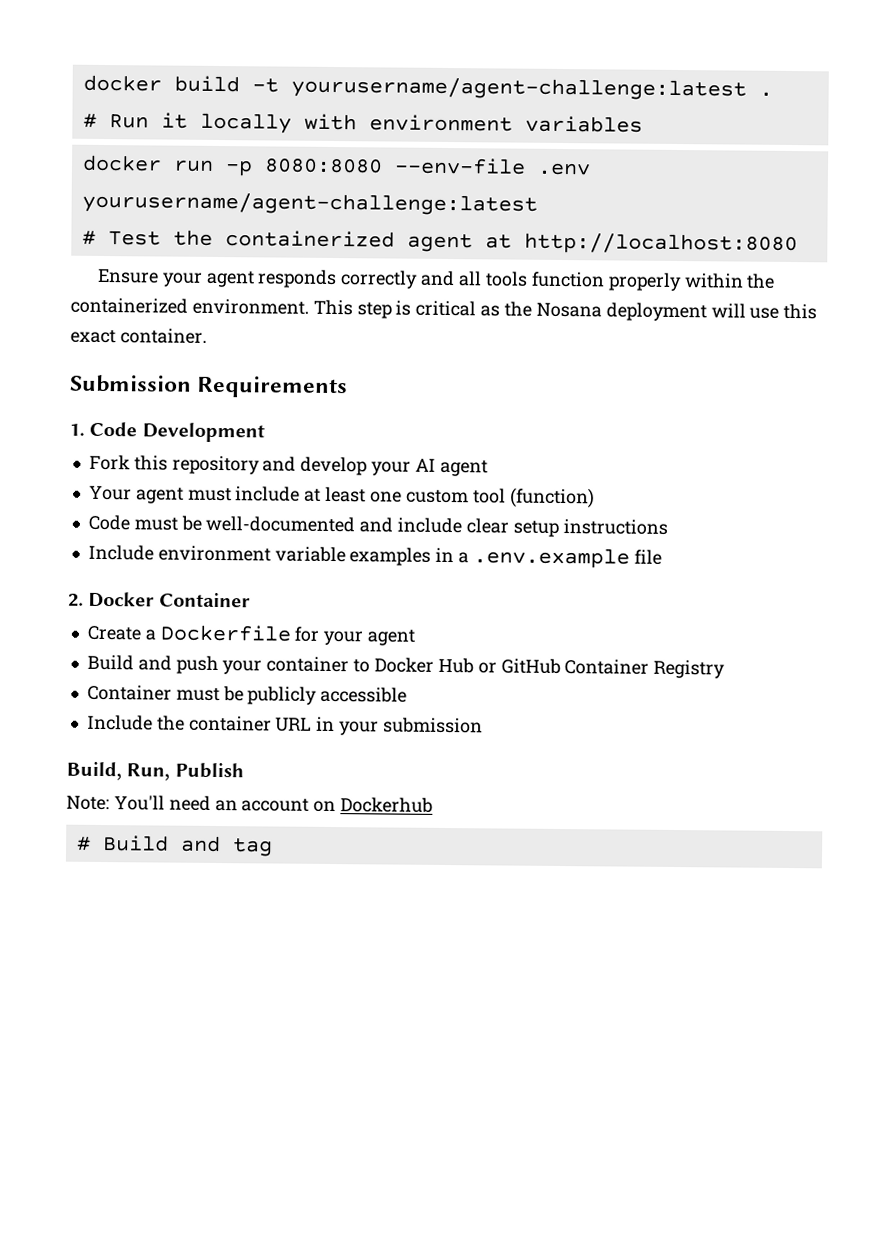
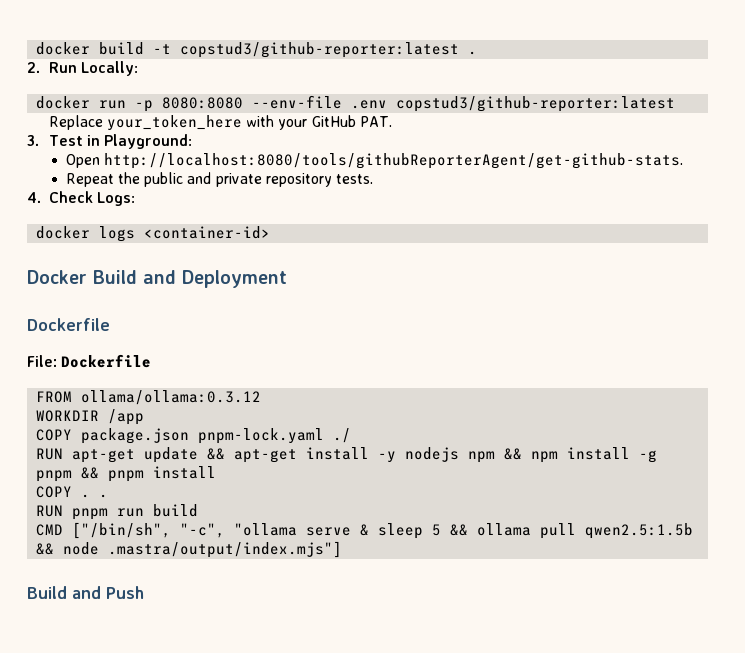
[290,76,773,101] [82,112,643,134] yourusername/agent-challenge:latest . // # Run it locally with environment variables -> [180,42,478,58] [27,61,138,76] copstud3/github-reporter:latest . // 2. Run Locally:
[81,191,538,216] [81,229,798,256] [96,268,776,292] [70,297,818,322] [70,328,207,344] [70,374,349,399] [69,421,265,443] [88,454,488,477] [88,485,595,509] [87,514,668,537] [87,544,662,569] [68,591,251,608] [86,624,416,646] [86,654,726,679] [86,684,408,705] [86,714,483,736] [66,761,244,781] [66,795,434,813] [76,835,273,857] yourusername/agent-challenge:latest // # Test the containerized agent at http://localhost:8080 // Ensure your agent responds correctly and all tools function properly within the containerized environment. This step is critical as the Nosana deployment will use this exact container. // Submission Requirements // 1. Code Development // Fork this repository and develop your AI agent // Your agent must include at least one custom tool (function) // Code must be well-documented and include clear setup instructions // Include environment variable examples in a .env.example file // 2. Docker Container // Create a Dockerfile for your agent // Build and push your container to Docker Hub or GitHub Container Registry // Container must be publicly accessible // Include the container URL in your submission // Build, Run, Publish // Note: You'll need an account on Dockerhub // # Build and tag -> [396,96,676,112] [48,115,392,131] [27,134,193,149] [65,153,683,169] [65,172,373,187] [27,191,135,206] [36,226,271,242] [27,270,287,288] [27,318,110,331] [27,354,152,368] [36,390,262,405] [36,409,145,425] [36,428,352,444] [36,447,658,463] [36,466,217,482] [36,486,109,498] [36,504,199,520] [36,522,694,539] [36,541,343,558] [27,586,144,599] copstud3/github-reporter:latest // Replace your_token_here with your GitHub PAT. // 3. Test in Playground: // Open http://localhost:8080/tools/githubReporterAgent/get-github-stats. // Repeat the public and private repository tests. // 4. Check Logs: // docker logs <container-id> // Docker Build and Deployment // Dockerfile // File: Dockerfile // FROM ollama/ollama:0.3.12 // WORKDIR /app // COPY package.json pnpm-lock.yaml ./ // RUN apt-get update && apt-get install -y nodejs npm && npm install -g pnpm && pnpm install // COPY . . // RUN pnpm run build // CMD ["/bin/sh", "-c", "ollama serve & sleep 5 && ollama pull qwen2.5:1.5b && node .mastra/output/index.mjs"] // Build and Push

